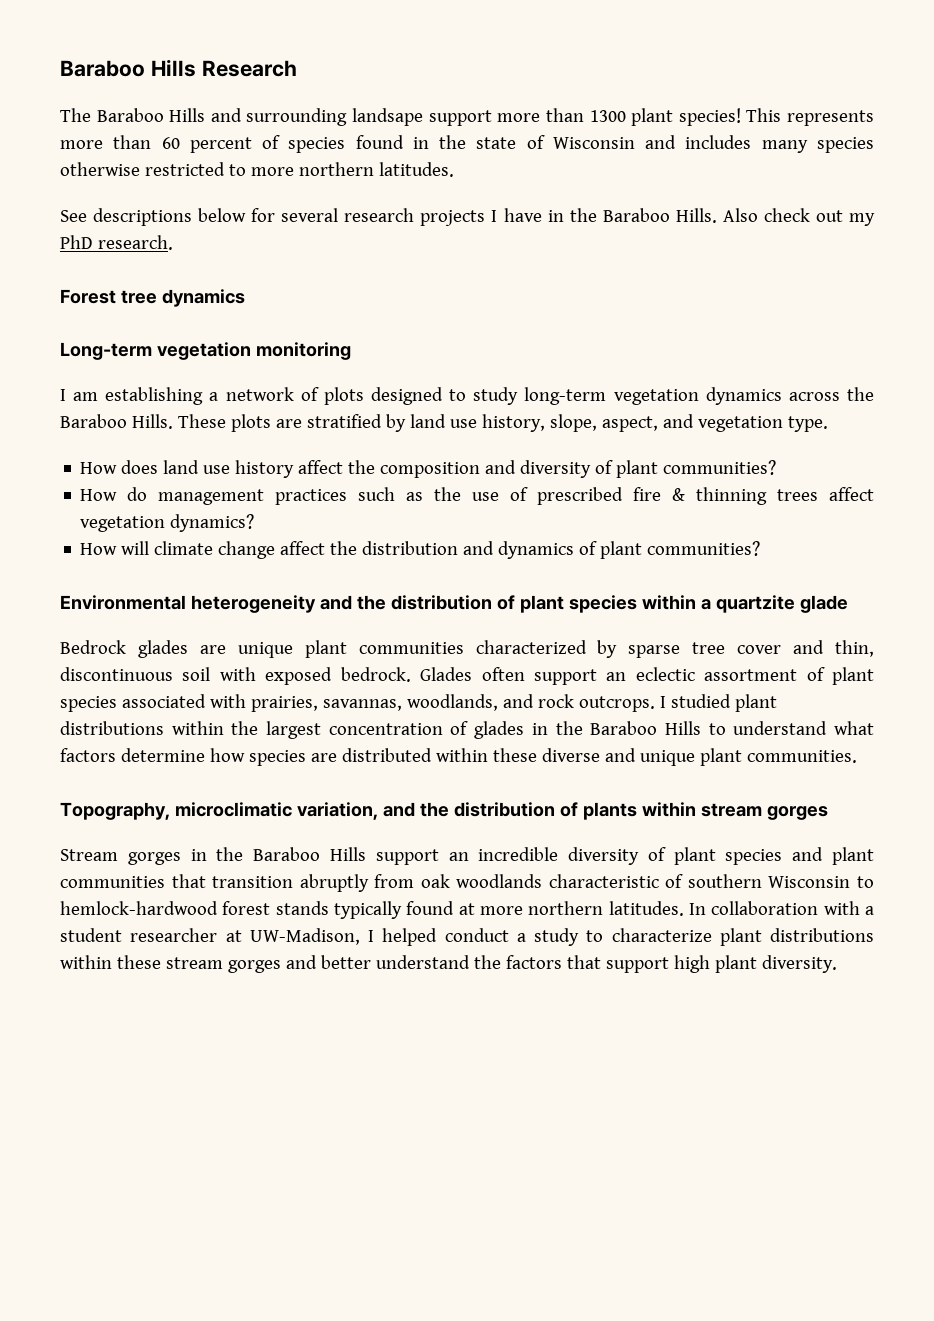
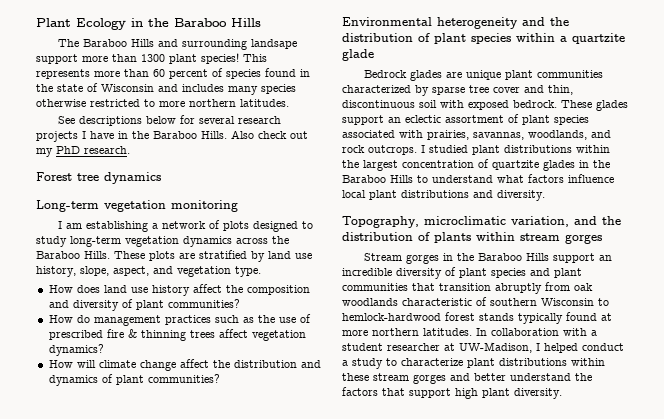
[60,59,297,77] Baraboo Hills Research -> [36,18,261,30] Plant Ecology in the Baraboo Hills
[420,667,525,681] Glades often -> [561,100,628,111] These glades
(469, 728) none -> [492,160,539,170] quartzite
[120,748,857,766] determine how species are distributed within these diverse and unique plant communities. -> [568,174,614,183] [342,190,545,201] influence local plant distributions and diversity.

